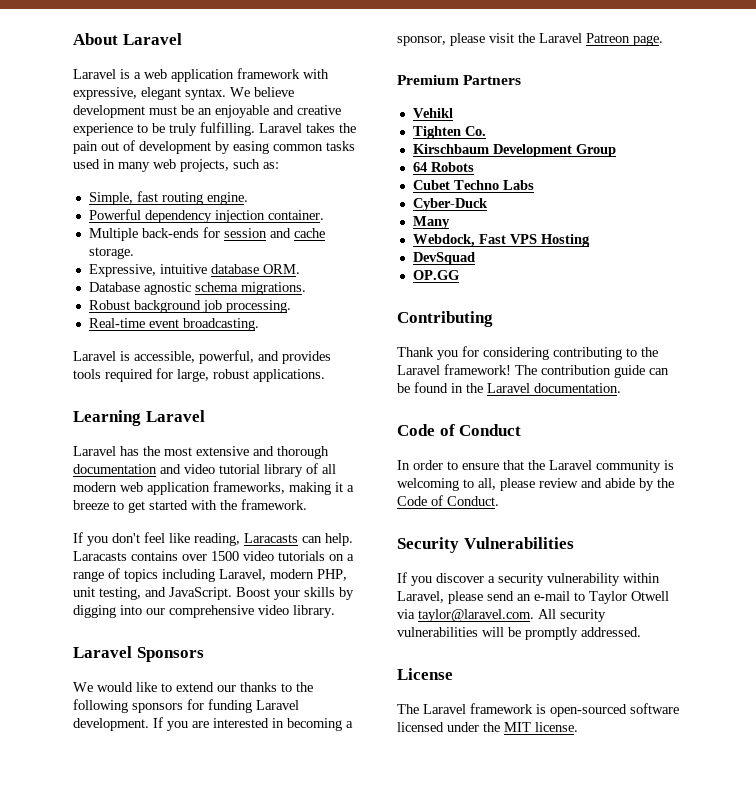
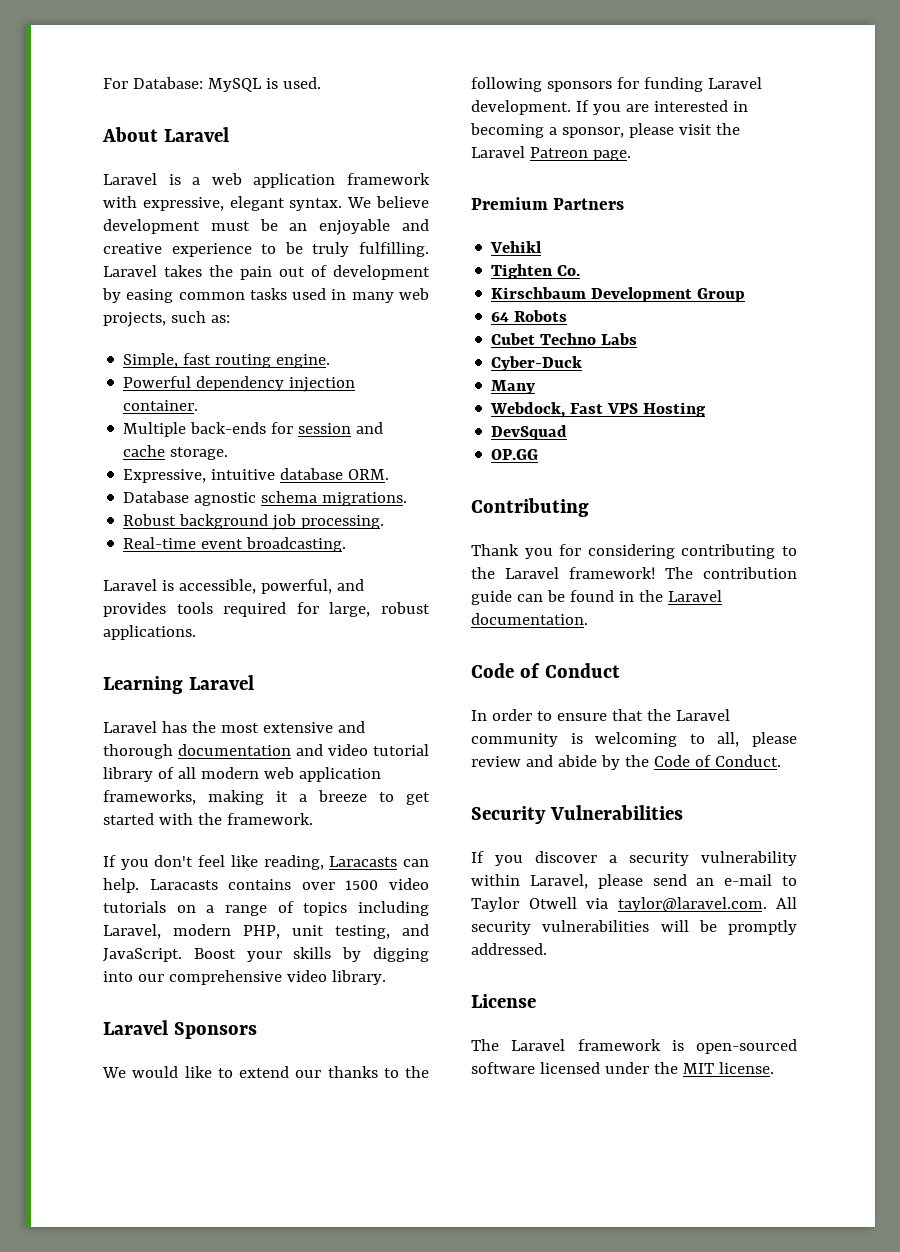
(73, 39) none -> [103,77,321,92] For Database: MySQL is used. //

